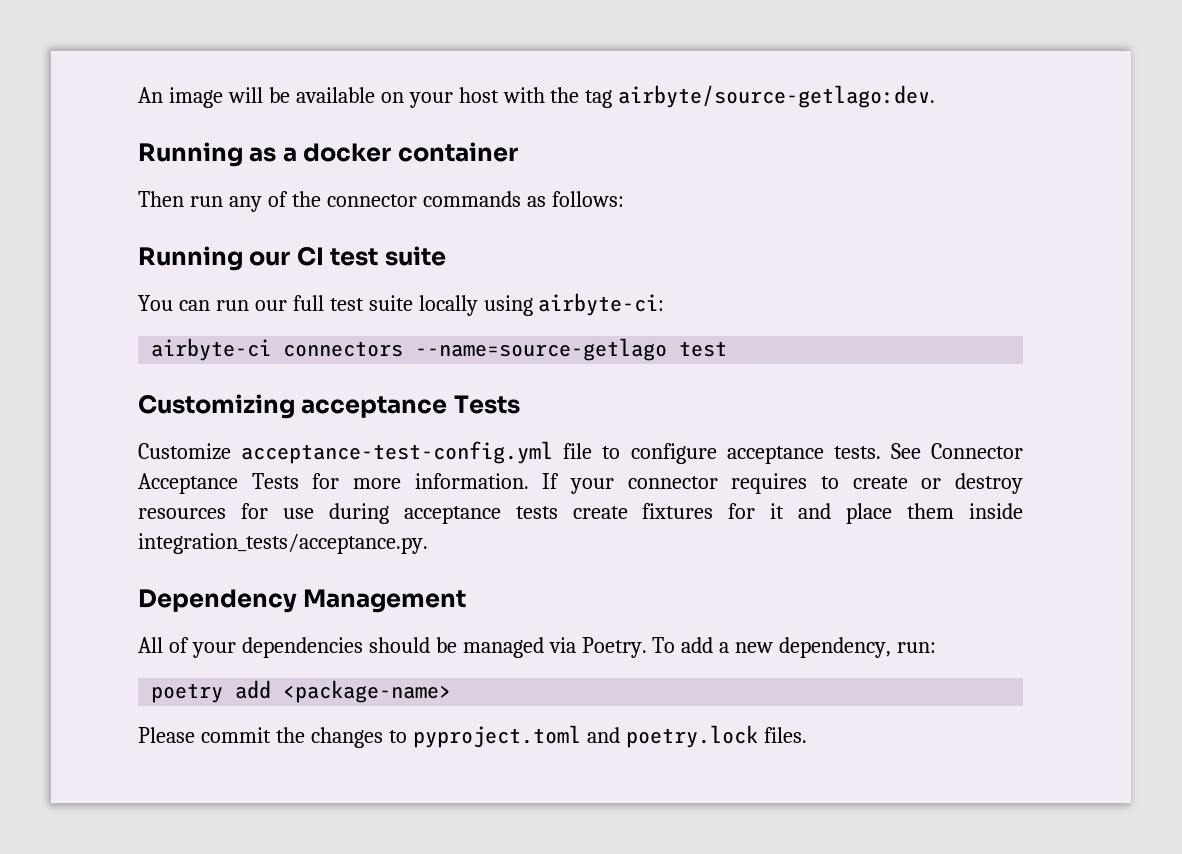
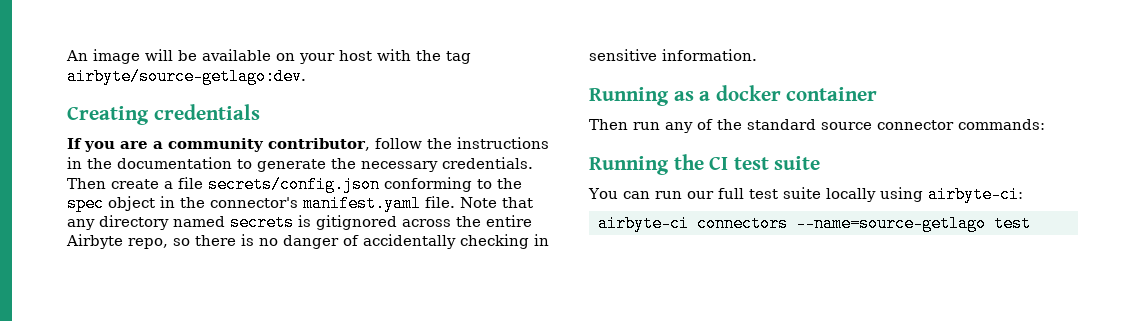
(936, 96) none -> [67,104,260,125] [67,137,549,152] [67,157,533,172] [67,176,522,193] [67,195,533,212] [67,214,532,231] [66,234,549,249] [589,49,757,61] // Creating credentials // If you are a community contributor, follow the instructions in the documentation to generate the necessary credentials. Then create a file secrets/config.json conforming to the spec object in the connector's manifest.yaml file. Note that any directory named secrets is gitignored across the entire Airbyte repo, so there is no danger of accidentally checking in sensitive information.
[326,191,624,207] [138,246,291,271] connector commands as follows: // Running our -> [747,119,1045,130] [589,154,704,175] standard source connector commands: // Running the
[138,394,520,419] [138,441,1023,464] [138,473,1023,494] [138,503,1023,524] [138,533,428,554] [138,589,467,613] [138,637,937,658] [151,680,452,703] [138,725,807,748] // Customizing acceptance Tests // Customize acceptance-test-config.yml file to configure acceptance tests. See Connector Acceptance Tests for more information. If your connector requires to create or destroy resources for use during acceptance tests create fixtures for it and place them inside integration_tests/acceptance.py. // Dependency Management // All of your dependencies should be managed via Poetry. To add a new dependency, run: // poetry add <package-name> // Please commit the changes to pyproject.toml and poetry.lock files. -> (1031, 223) none

